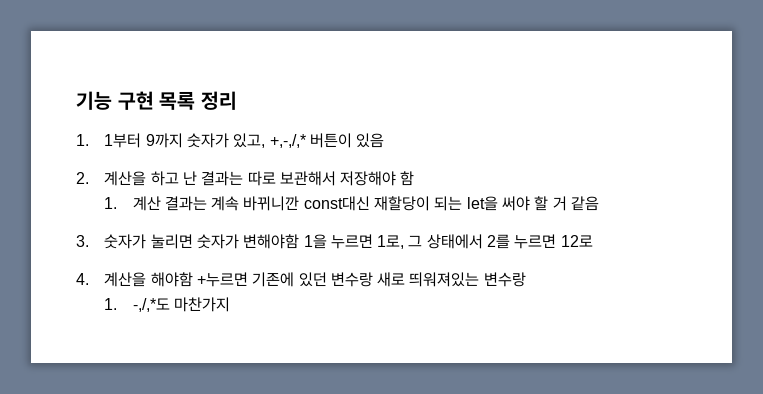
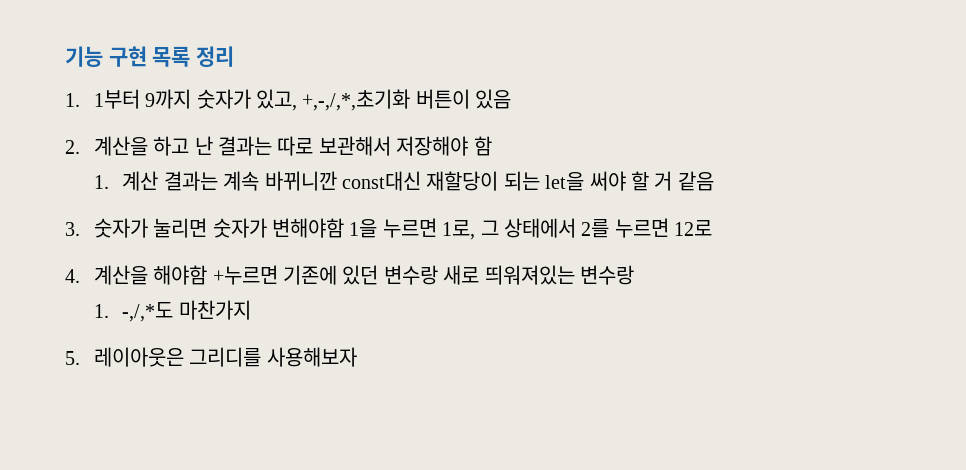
[269,134,306,148] +,-,/,* -> [302,89,411,111] +,-,/,*,초기화
(230, 304) none -> [65,347,357,367] // 5. 레이아웃은 그리디를 사용해보자

